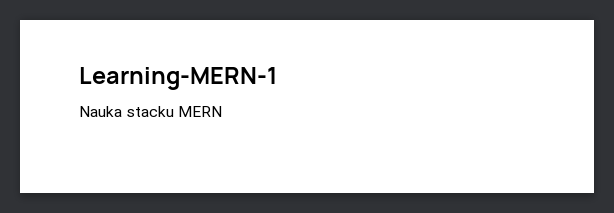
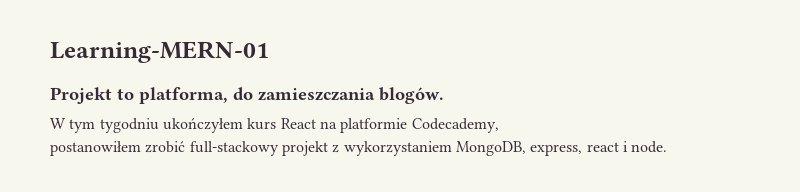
[79,67,277,90] [79,106,223,117] Learning-MERN-1 // Nauka stacku MERN -> [50,41,269,63] [50,87,444,104] [50,118,499,133] [50,141,668,156] Learning-MERN-01 // Projekt to platforma, do zamieszczania blogów. // W tym tygodniu ukończyłem kurs React na platformie Codecademy, // postanowiłem zrobić full-stackowy projekt z wykorzystaniem MongoDB, express, react i node.

